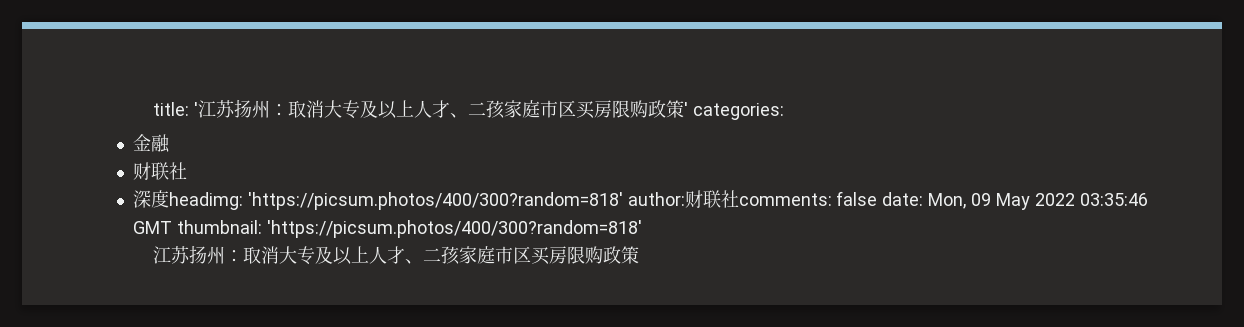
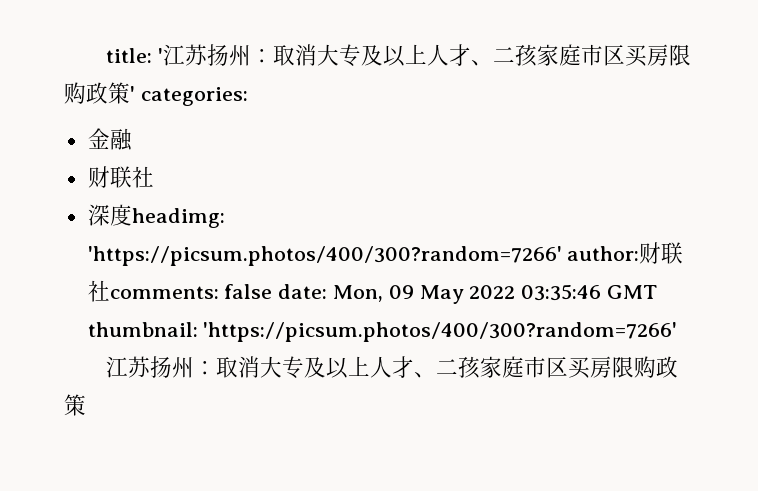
[247,192,623,210] 'https://picsum.photos/400/300?random=818' -> [87,246,562,266] 'https://picsum.photos/400/300?random=7266'
[266,220,642,238] 'https://picsum.photos/400/300?random=818' -> [203,322,678,342] 'https://picsum.photos/400/300?random=7266'

